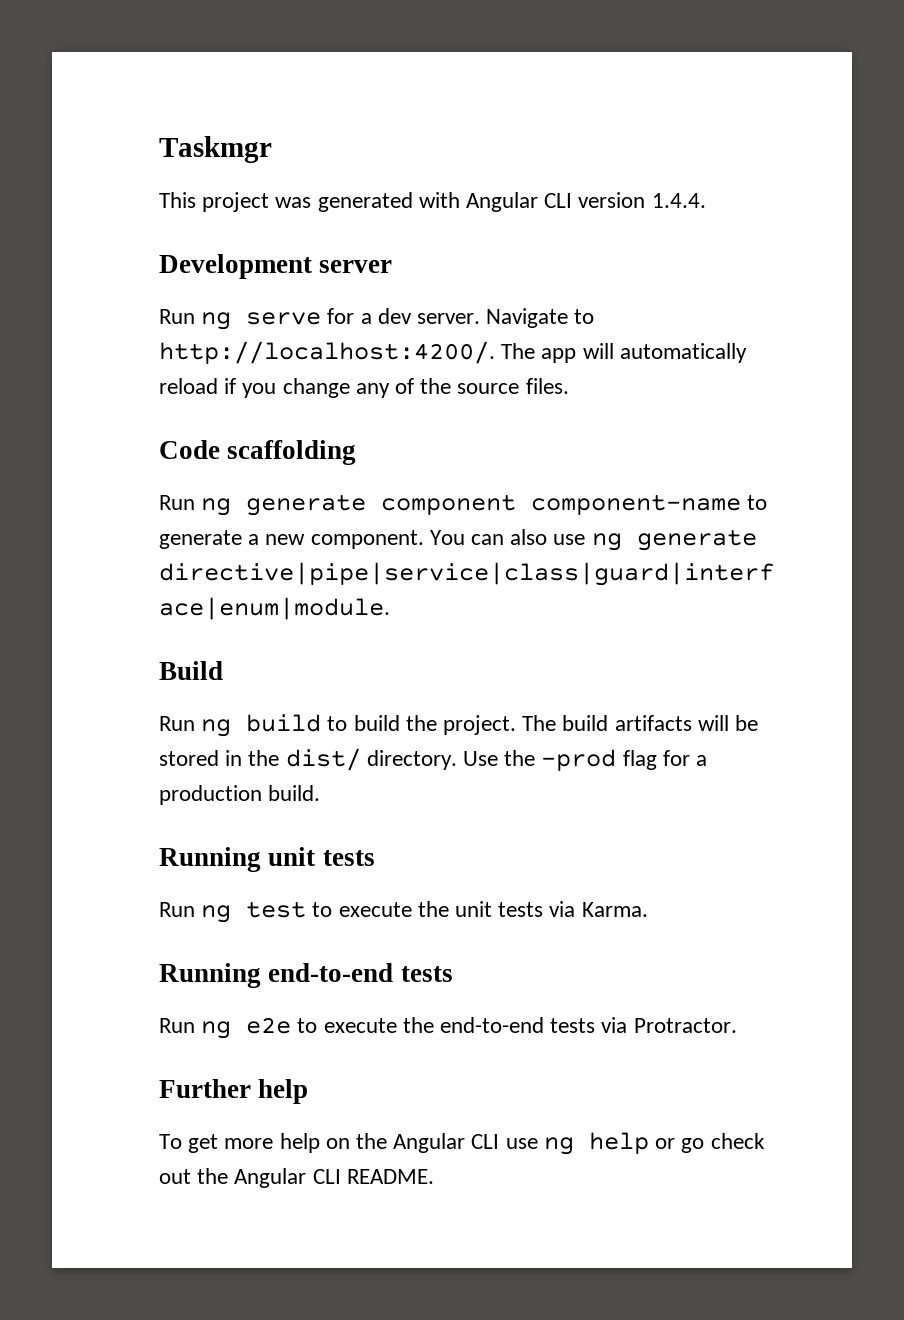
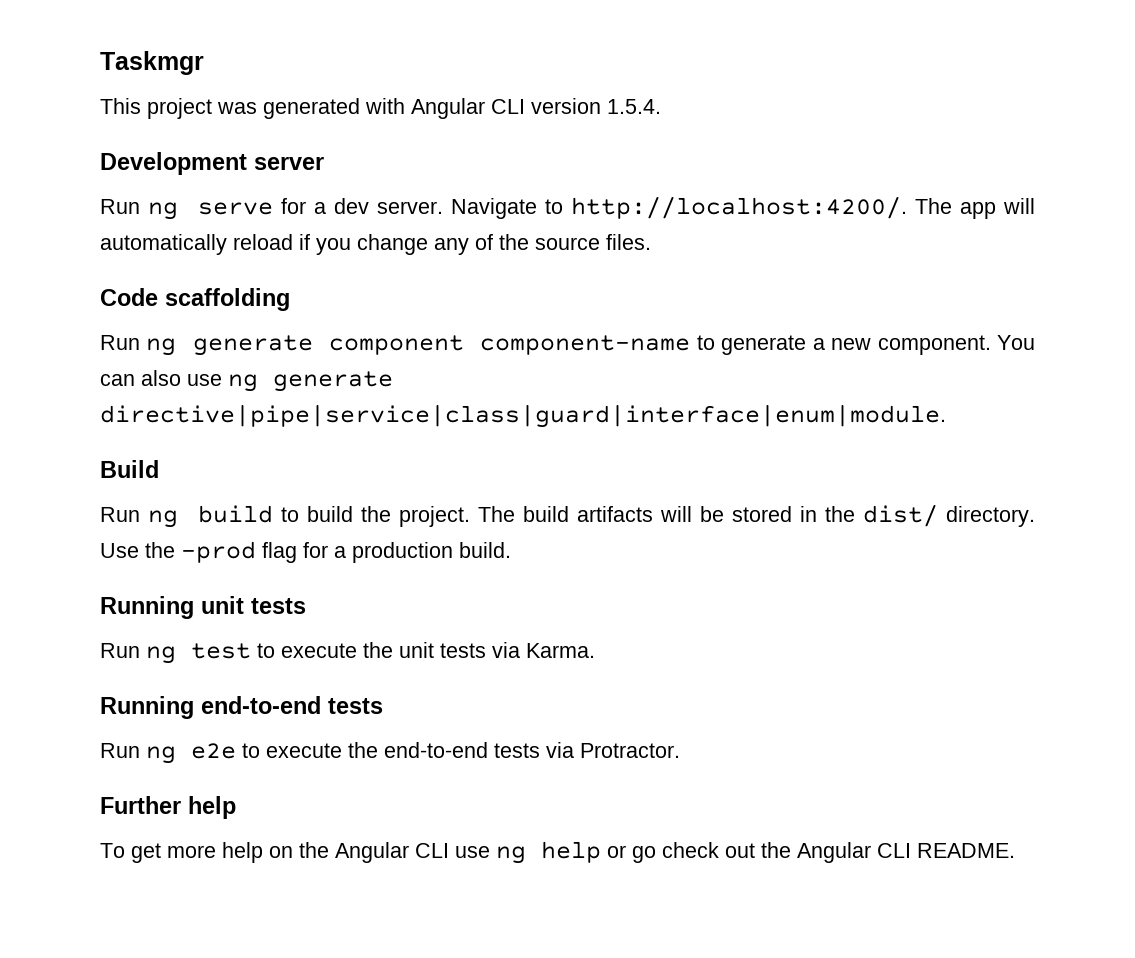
[651,193,706,208] 1.4.4. -> [607,99,661,114] 1.5.4.

